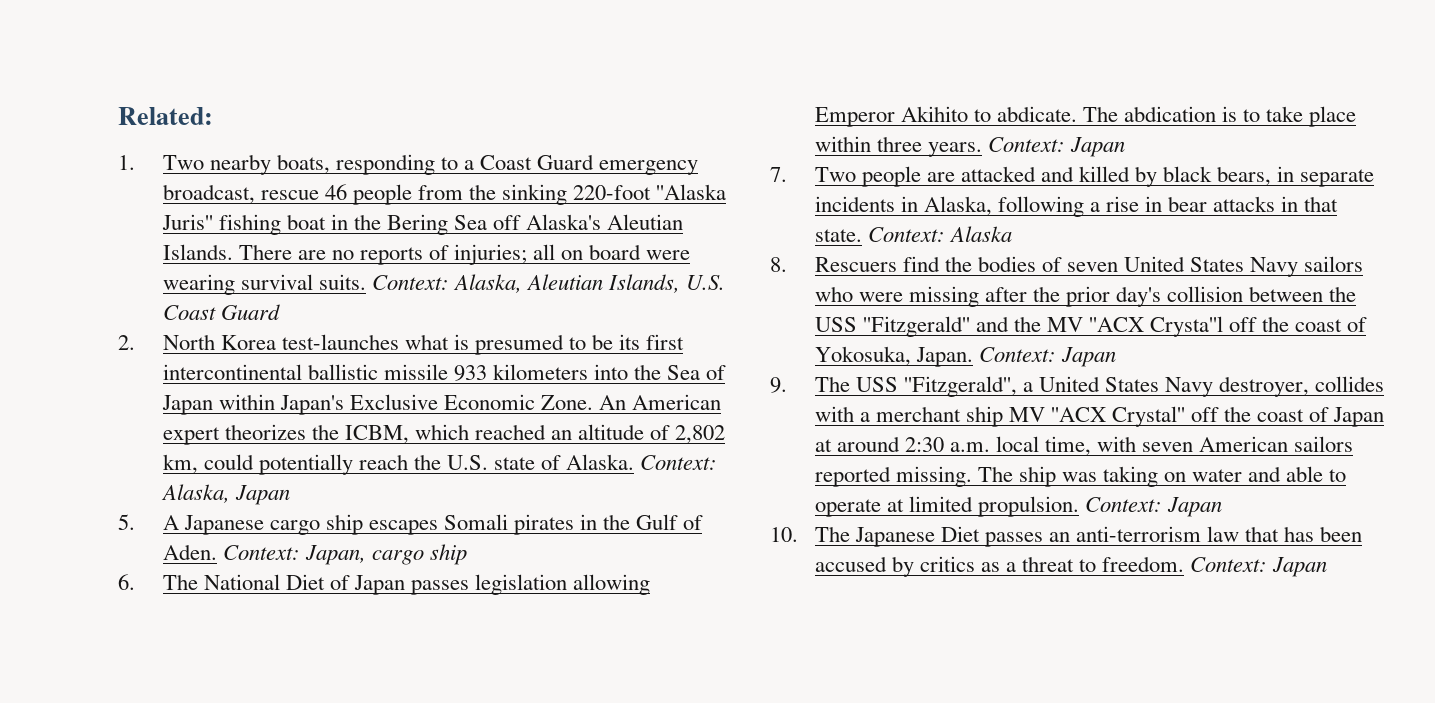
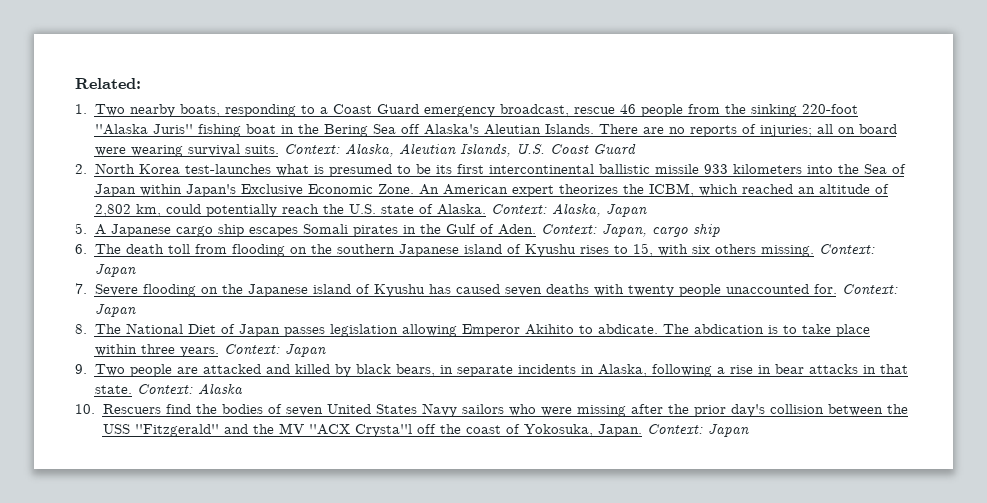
(198, 582) none -> [125,243,875,257] [94,264,136,277] [75,283,898,297] [94,304,136,317] [75,324,121,334] death toll from flooding on the southern Japanese island of Kyushu rises to 15, with six others missing. Context: Japan // 7. Severe flooding on the Japanese island of Kyushu has caused seven deaths with twenty people unaccounted for. Context: Japan // 8. The
[770,167,787,182] 7. -> [75,364,87,374] 9.
[770,257,787,272] 8. -> [75,404,95,414] 10.
[770,376,1385,397] [814,406,1385,427] [814,436,1354,456] [814,466,1347,487] [814,496,1222,517] [770,526,1363,547] [814,556,1328,577] // 9. The USS ''Fitzgerald'', a United States Navy destroyer, collides with a merchant ship MV ''ACX Crystal'' off the coast of Japan at around 2:30 a.m. local time, with seven American sailors reported missing. The ship was taking on water and able to operate at limited propulsion. Context: Japan // 10. The Japanese Diet passes an anti-terrorism law that has been accused by critics as a threat to freedom. Context: Japan -> (749, 430) none

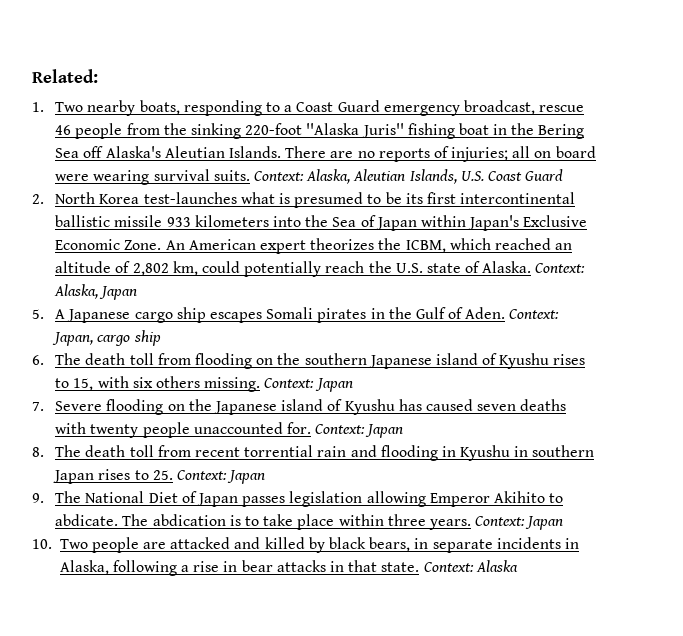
(121, 329) none -> [85,445,595,461] [53,469,266,484] [32,491,82,503] death toll from recent torrential rain and flooding in Kyushu in southern Japan rises to 25. Context: Japan // 9. The
[75,364,87,374] 9. -> [32,539,52,549] 10.
[75,403,908,417] [102,423,749,437] // 10. Rescuers find the bodies of seven United States Navy sailors who were missing after the prior day's collision between the USS ''Fitzgerald'' and the MV ''ACX Crysta''l off the coast of Yokosuka, Japan. Context: Japan -> (518, 566) none

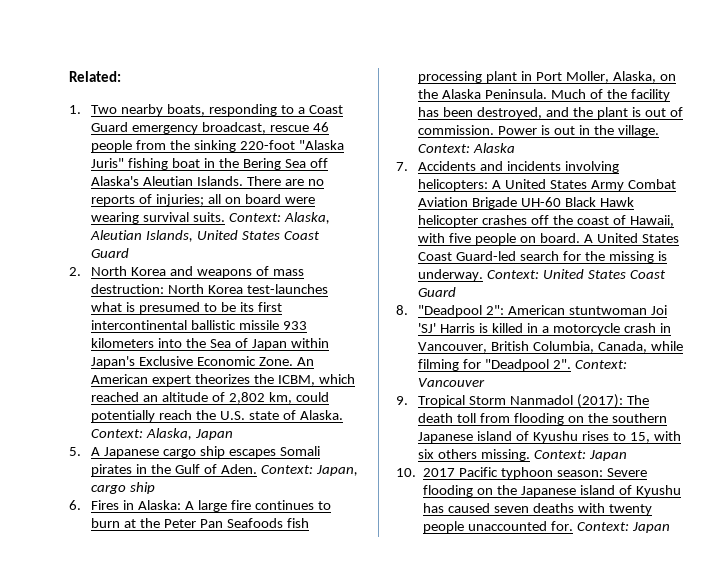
[306,123,404,138] ''Alaska Juris'' -> [298,140,344,150] [91,158,125,168] "Alaska Juris"
[460,171,484,181] U.S. -> [197,230,280,240] United States
(140, 199) none -> [170,266,304,278] [91,284,244,294] and weapons of mass destruction: North Korea
(44, 360) none -> [91,500,331,512] [91,518,309,528] [418,71,676,83] [418,89,670,101] [418,107,683,119] [418,125,659,137] [418,143,516,153] [396,161,619,173] [418,179,676,191] [418,197,634,209] [418,215,674,227] [418,233,679,245] [418,251,667,263] [418,269,666,281] [418,287,457,297] [396,305,667,317] [418,323,671,335] [418,341,683,353] [418,359,627,371] [418,378,486,387] [396,394,623,408] Fires in Alaska: A large fire continues to burn at the Peter Pan Seafoods fish processing plant in Port Moller, Alaska, on the Alaska Peninsula. Much of the facility has been destroyed, and the plant is out of commission. Power is out in the village. Context: Alaska // 7. Accidents and incidents involving helicopters: A United States Army Combat Aviation Brigade UH-60 Black Hawk helicopter crashes off the coast of Hawaii, with five people on board. A United States Coast Guard-led search for the missing is underway. Context: United States Coast Guard // 8. "Deadpool 2": American stuntwoman Joi 'SJ' Harris is killed in a motorcycle crash in Vancouver, British Columbia, Canada, while filming for "Deadpool 2". Context: Vancouver // 9. Tropical Storm Nanmadol (2017):
[32,402,44,411] 7. -> [396,467,603,479] 10. 2017 Pacific typhoon season:
[32,445,595,461] [53,469,266,484] [32,491,564,507] [55,514,564,530] [32,537,579,553] [59,560,518,576] // 8. The death toll from recent torrential rain and flooding in Kyushu in southern Japan rises to 25. Context: Japan // 9. The National Diet of Japan passes legislation allowing Emperor Akihito to abdicate. The abdication is to take place within three years. Context: Japan // 10. Two people are attacked and killed by black bears, in separate incidents in Alaska, following a rise in bear attacks in that state. Context: Alaska -> (670, 527) none

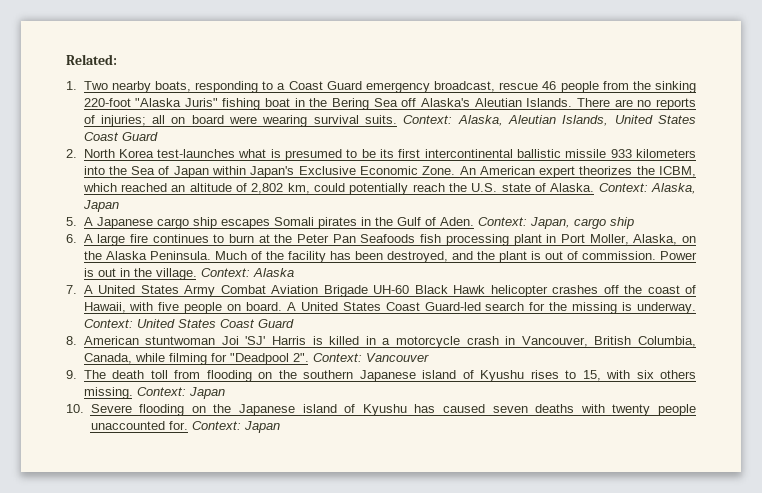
[170,266,304,278] [91,284,244,294] and weapons of mass destruction: North Korea -> (154, 153) none
[91,500,182,510] Fires in Alaska: -> (77, 238) none
[418,161,619,173] [418,179,489,191] Accidents and incidents involving helicopters: -> (77, 289) none
[418,305,505,317] "Deadpool 2": -> (77, 340) none
[418,394,623,408] Tropical Storm Nanmadol (2017): -> (77, 374) none
[423,467,603,479] 2017 Pacific typhoon season: -> (84, 408) none

